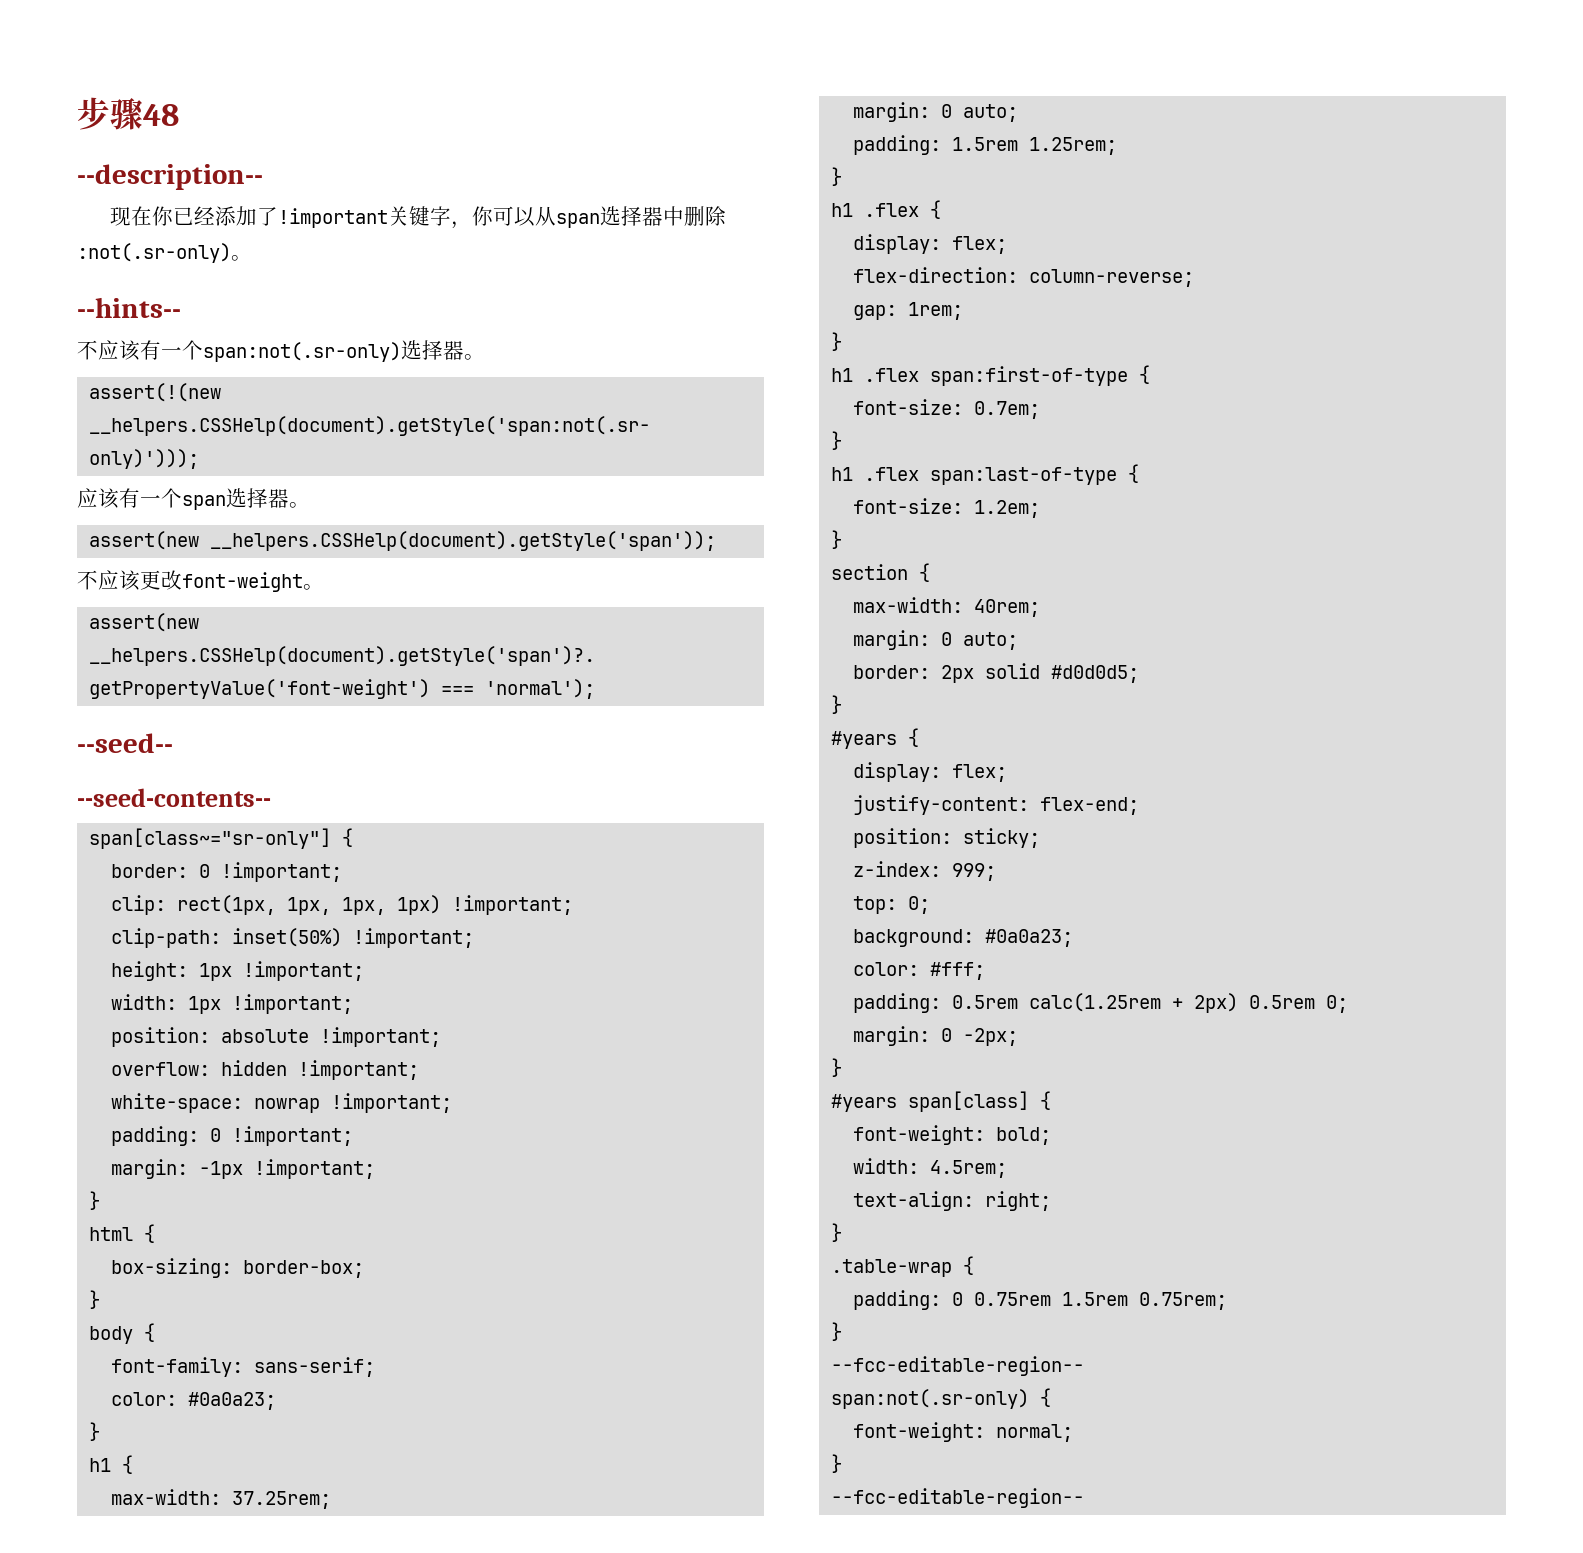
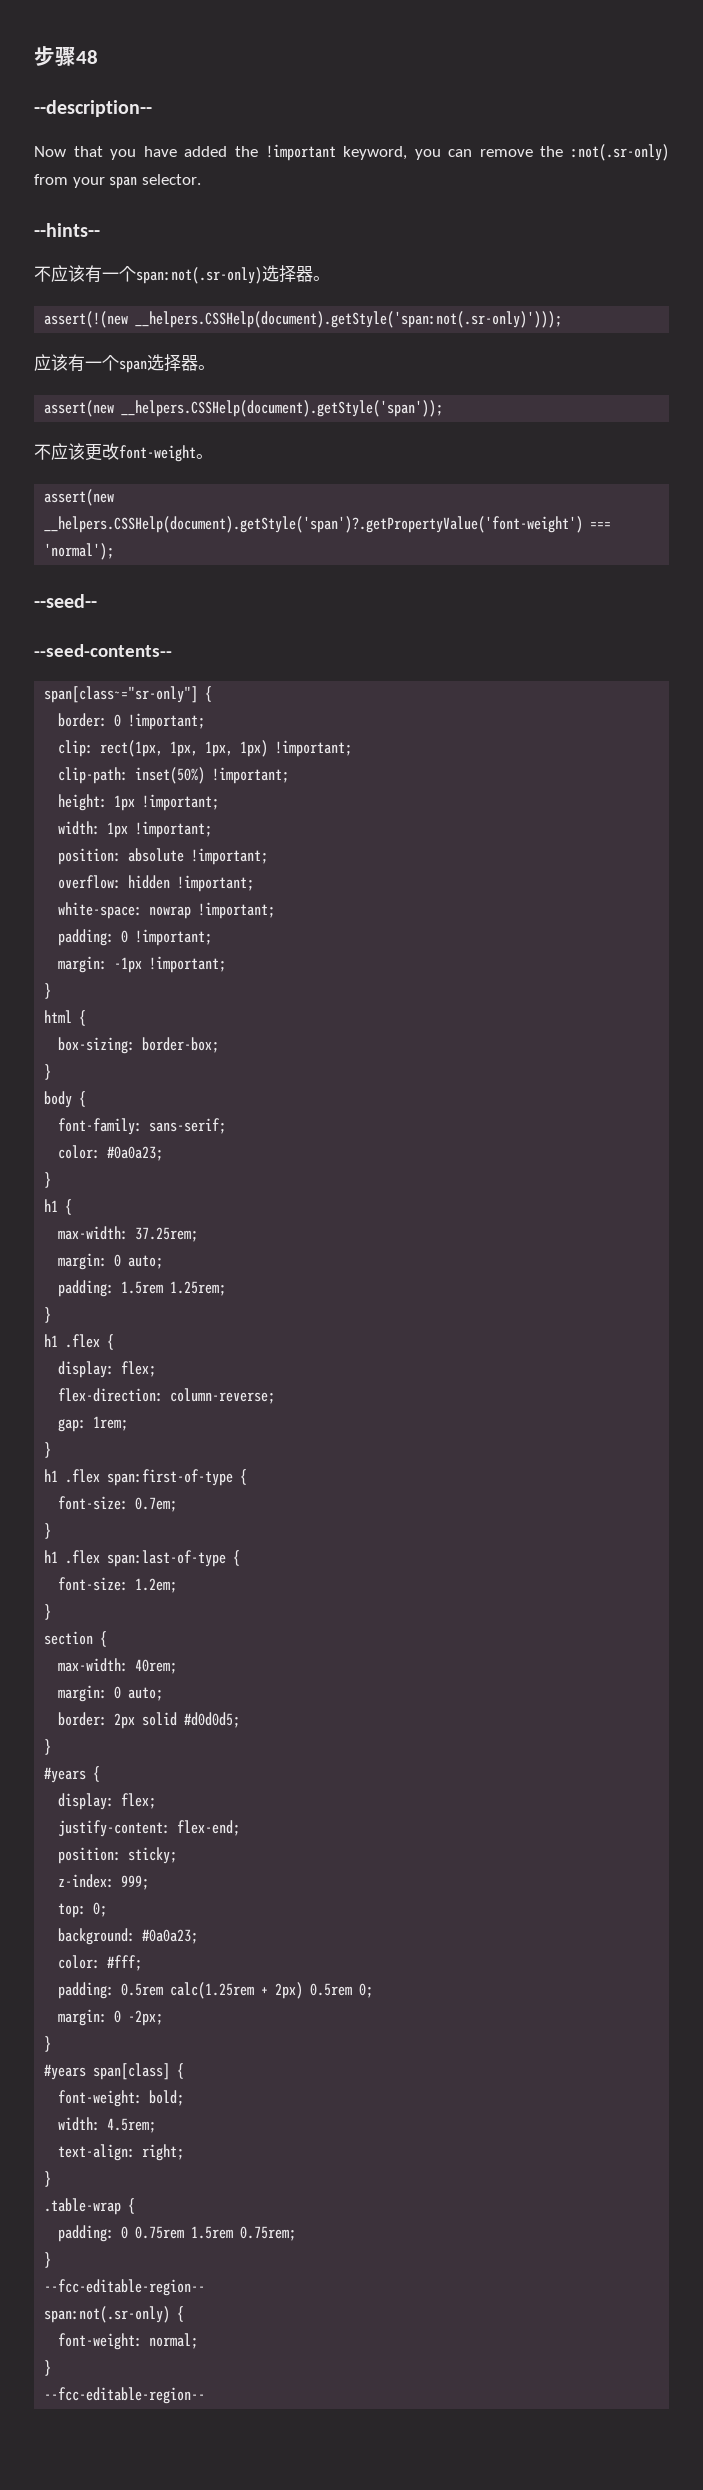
[109,206,726,229] [77,243,252,263] 现在你已经添加了!important关键字，你可以从span选择器中删除:not(.sr-only)。 -> [34,144,669,161] [34,174,201,189] Now that you have added the !important keyword, you can remove the :not(.sr-only) from your span selector.

